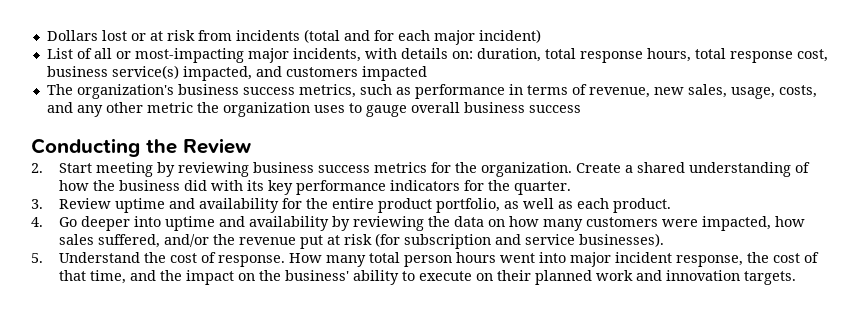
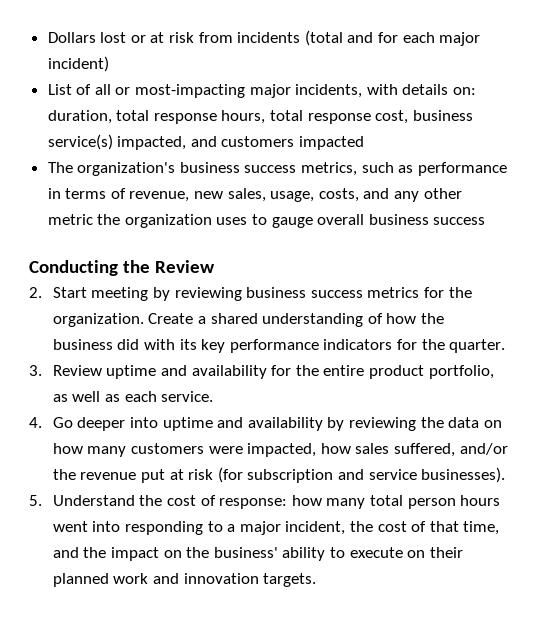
[612,198,671,213] product. -> [161,391,214,402] service.
[217,253,322,267] response. How -> [219,495,322,509] response: how
[569,252,743,267] major incident response, -> [124,521,346,535] responding to a major incident,

